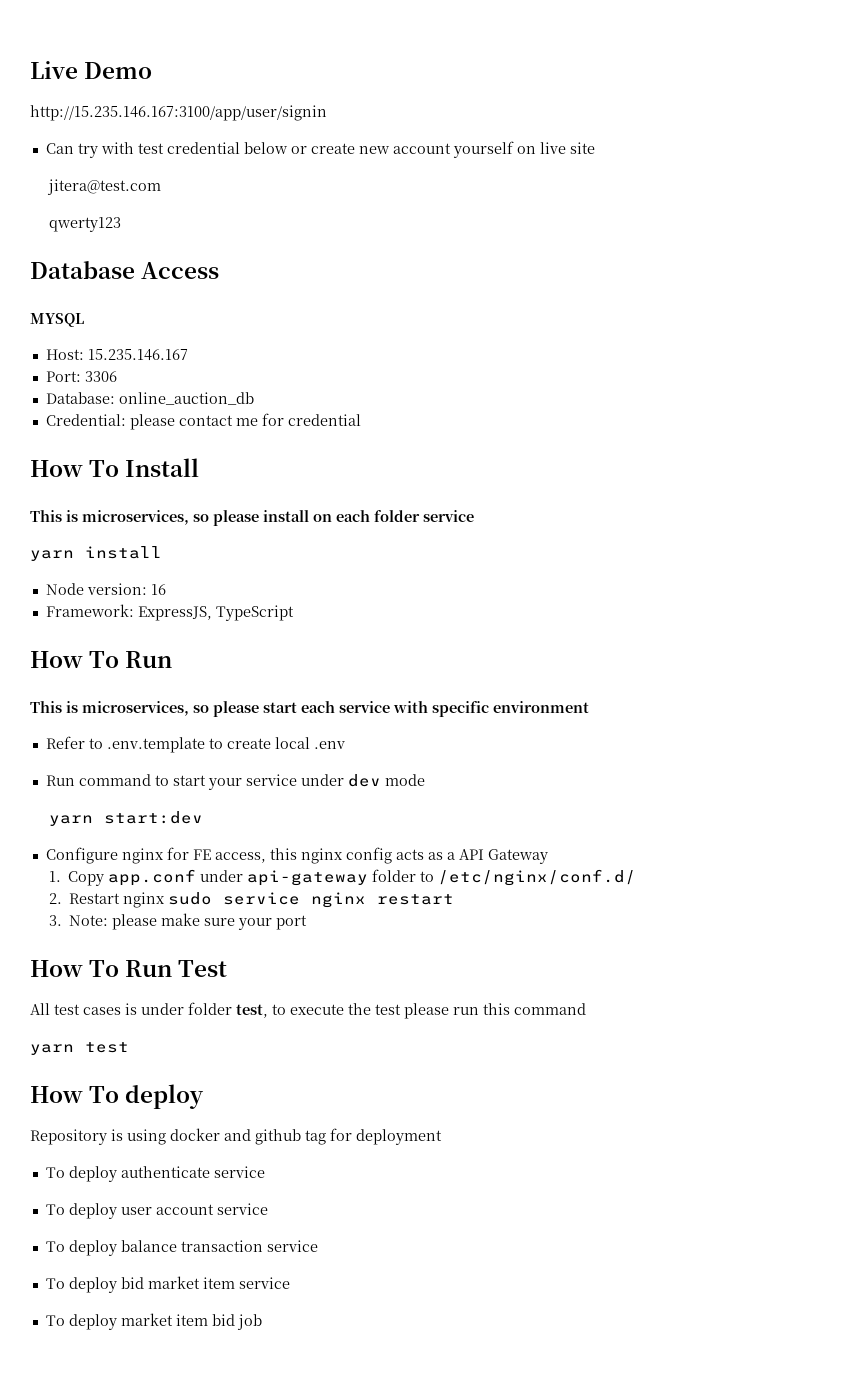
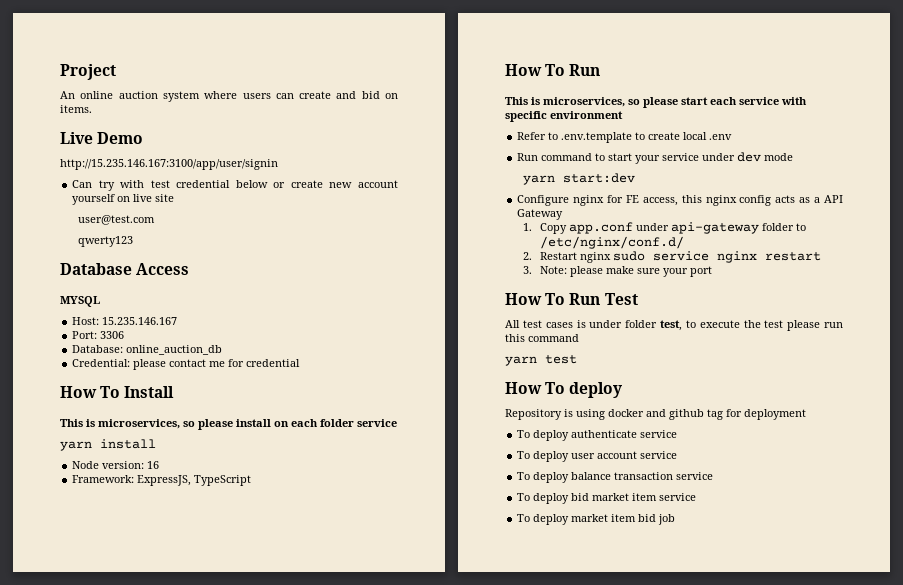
(30, 70) none -> [60,64,116,80] [60,91,399,102] [60,105,92,113] Project // An online auction system where users can create and bid on items. //
[46,179,161,195] jitera@test.com -> [77,215,155,225] user@test.com

